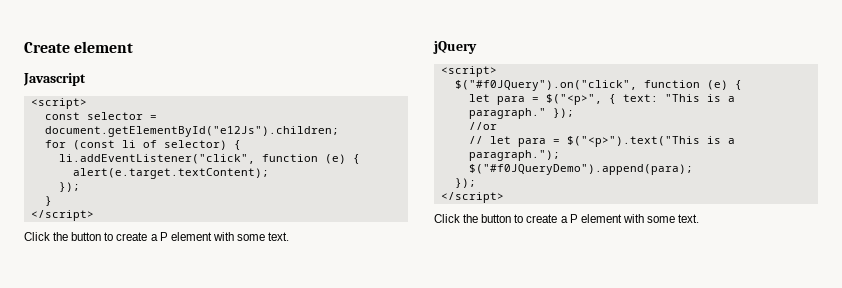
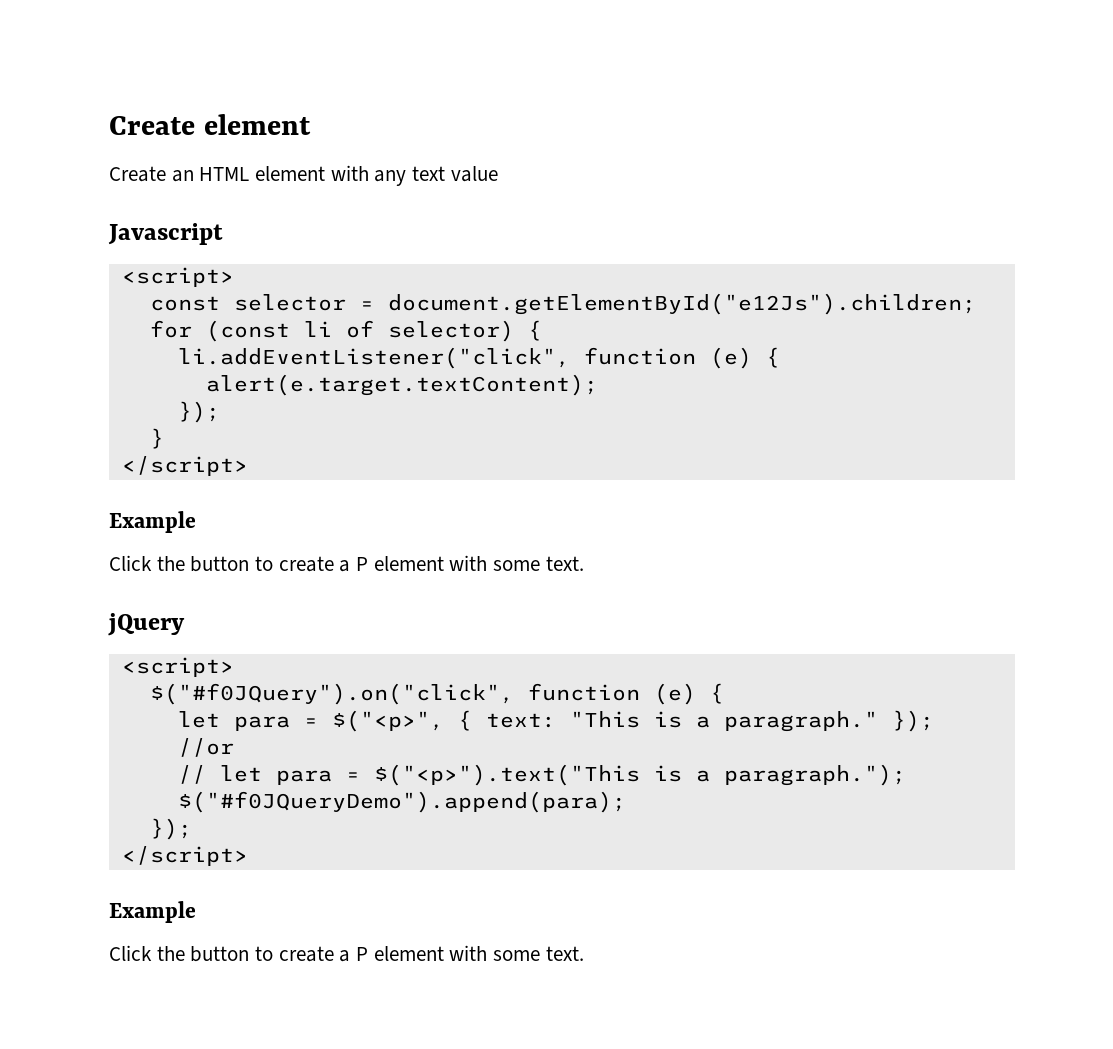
(134, 47) none -> [109,165,498,186] // Create an HTML element with any text value
(94, 215) none -> [109,511,196,533] // Example
(504, 197) none -> [109,901,196,923] // Example

